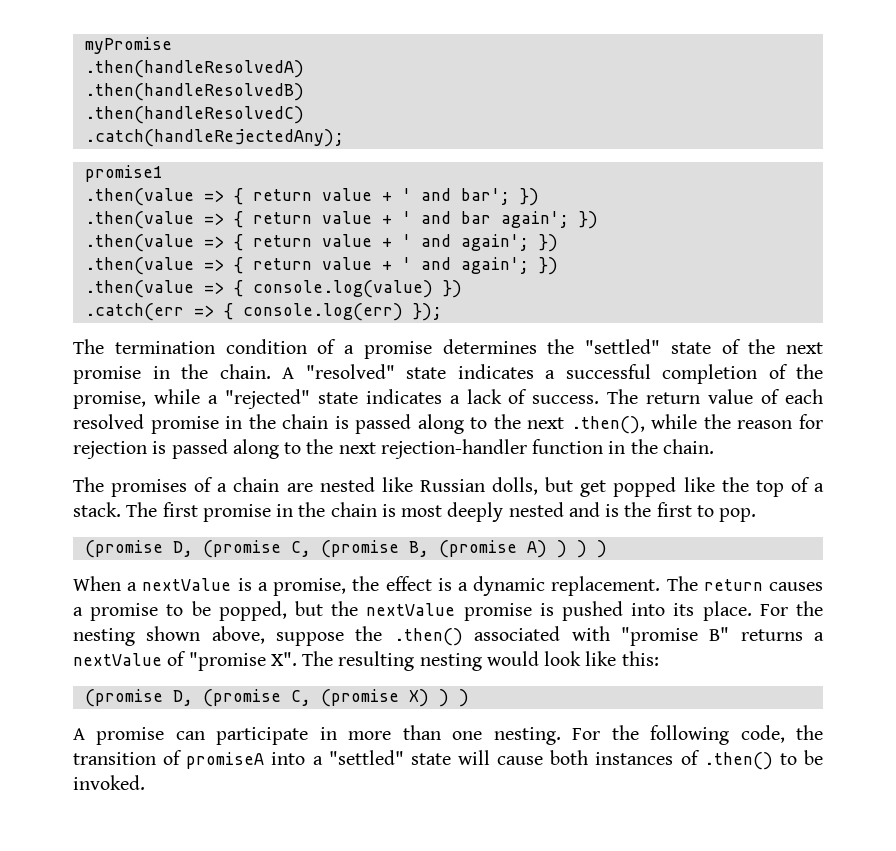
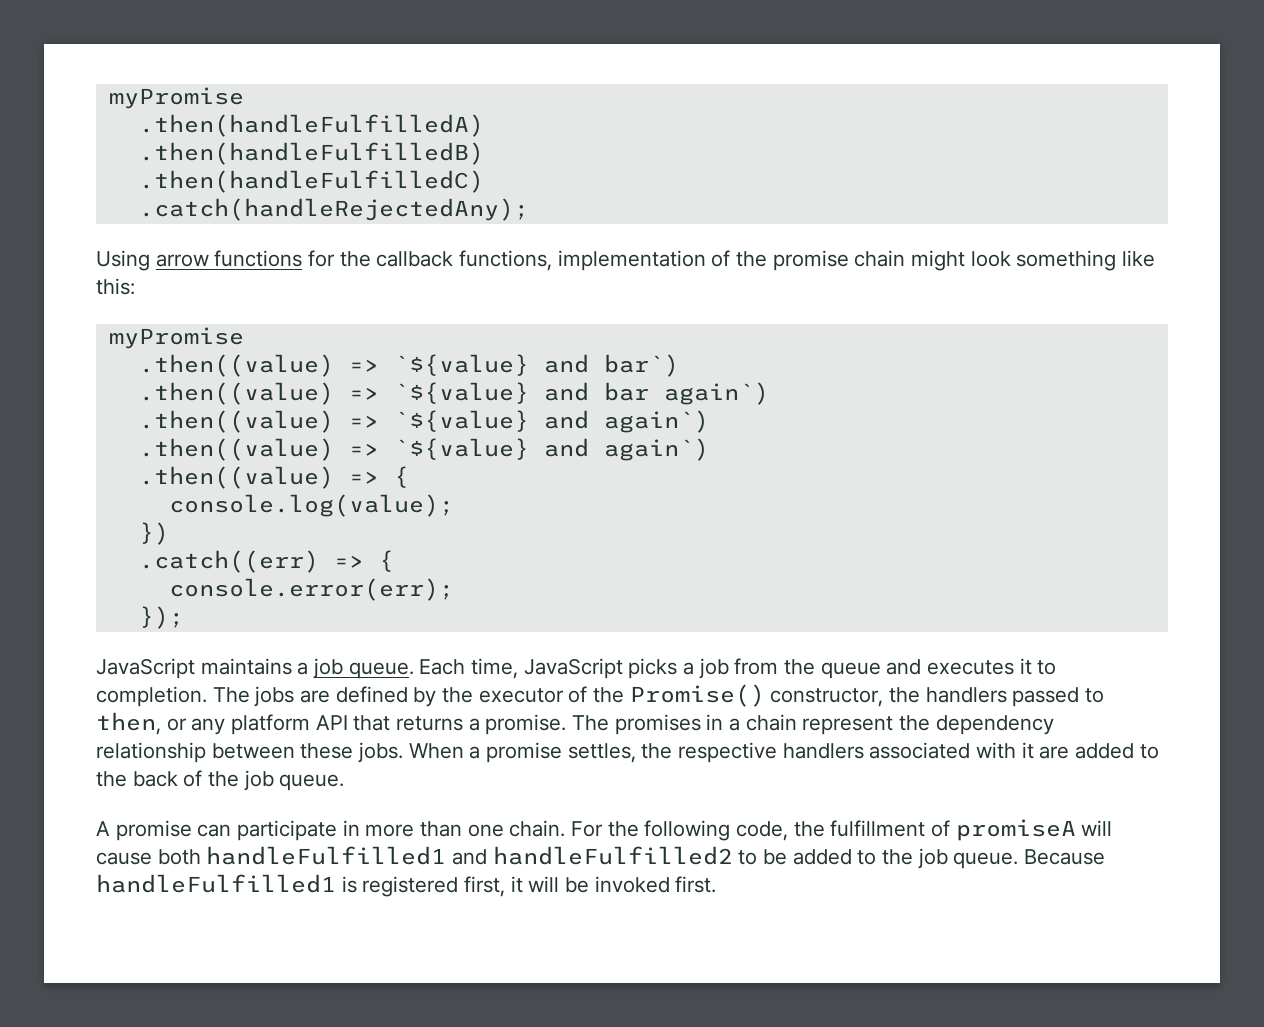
[84,37,172,54] [84,60,304,78] [84,83,304,101] [84,106,304,124] [84,129,344,147] [84,165,163,182] [84,188,539,206] [84,211,598,229] [84,234,558,252] [84,257,558,275] [84,280,462,298] [84,303,442,321] [73,339,823,359] [73,364,823,384] [73,389,824,409] [73,414,823,434] [73,439,714,459] [73,477,825,497] [73,502,757,522] [84,540,607,558] [73,576,823,596] [73,601,824,621] [73,626,825,646] [73,651,659,671] [84,689,469,707] myPromise // .then(handleResolvedA) // .then(handleResolvedB) // .then(handleResolvedC) // .catch(handleRejectedAny); // promise1 // .then(value => { return value + ' and bar'; }) // .then(value => { return value + ' and bar again'; }) // .then(value => { return value + ' and again'; }) // .then(value => { return value + ' and again'; }) // .then(value => { console.log(value) }) // .catch(err => { console.log(err) }); // The termination condition of a promise determines the "settled" state of the next promise in the chain. A "resolved" state indicates a successful completion of the promise, while a "rejected" state indicates a lack of success. The return value of each resolved promise in the chain is passed along to the next .then(), while the reason for rejection is passed along to the next rejection-handler function in the chain. // The promises of a chain are nested like Russian dolls, but get popped like the top of a stack. The first promise in the chain is most deeply nested and is the first to pop. // (promise D, (promise C, (promise B, (promise A) ) ) ) // When a nextValue is a promise, the effect is a dynamic replacement. The return causes a promise to be popped, but the nextValue promise is pushed into its place. For the nesting shown above, suppose the .then() associated with "promise B" returns a nextValue of "promise X". The resulting nesting would look like this: // (promise D, (promise C, (promise X) ) ) -> [108,87,244,109] [138,114,484,137] [138,142,484,165] [138,170,484,193] [138,198,529,221] [96,250,1156,271] [96,278,135,295] [108,327,244,349] [138,354,679,377] [138,382,769,405] [138,410,709,433] [138,438,709,461] [138,466,409,489] [168,494,454,517] [138,522,169,545] [138,550,394,573] [168,578,454,601] [138,606,184,629] [96,658,1057,679] [96,684,1105,707] [96,712,1054,735] [96,742,1159,763] [96,770,345,791] myPromise // .then(handleFulfilledA) // .then(handleFulfilledB) // .then(handleFulfilledC) // .catch(handleRejectedAny); // Using arrow functions for the callback functions, implementation of the promise chain might look something like this: // myPromise // .then((value) => `${value} and bar`) // .then((value) => `${value} and bar again`) // .then((value) => `${value} and again`) // .then((value) => `${value} and again`) // .then((value) => { // console.log(value); // }) // .catch((err) => { // console.error(err); // }); // JavaScript maintains a job queue. Each time, JavaScript picks a job from the queue and executes it to completion. The jobs are defined by the executor of the Promise() constructor, the handlers passed to then, or any platform API that returns a promise. The promises in a chain represent the dependency relationship between these jobs. When a promise settles, the respective handlers associated with it are added to the back of the job queue.
[493,727,561,745] nesting. -> [509,820,566,837] chain.
[73,752,156,765] transition -> [830,820,926,837] fulfillment
[271,750,823,770] [73,775,145,790] into a "settled" state will cause both instances of .then() to be invoked. -> [1081,820,1113,836] [96,846,1106,869] [96,874,717,897] will cause both handleFulfilled1 and handleFulfilled2 to be added to the job queue. Because handleFulfilled1 is registered first, it will be invoked first.

